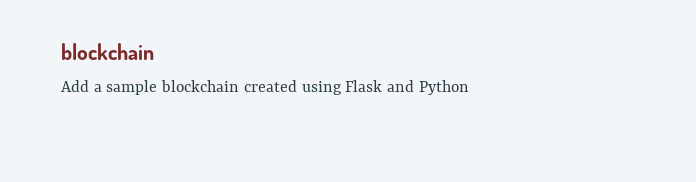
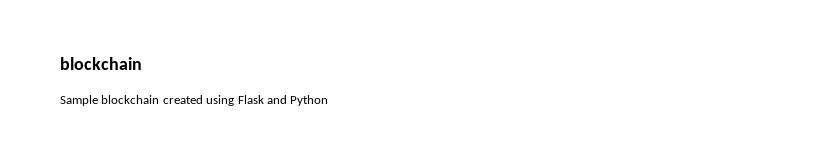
[61,80,158,95] Add a sample -> [60,95,98,106] Sample

